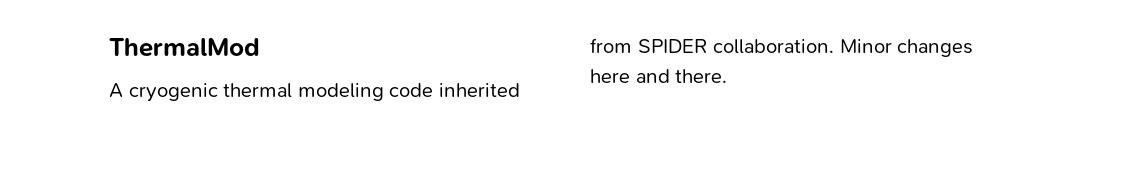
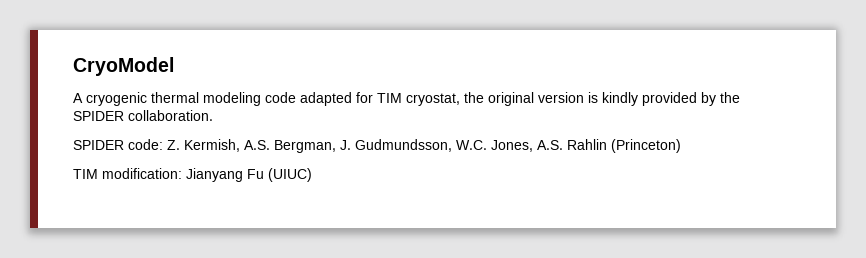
[109,38,260,57] ThermalMod -> [73,57,174,76] CryoModel
[438,83,520,97] [590,38,974,57] [590,69,728,83] inherited from SPIDER collaboration. Minor changes here and there. -> [300,92,740,106] [73,110,213,121] [73,139,681,153] [73,168,312,182] adapted for TIM cryostat, the original version is kindly provided by the SPIDER collaboration. // SPIDER code: Z. Kermish, A.S. Bergman, J. Gudmundsson, W.C. Jones, A.S. Rahlin (Princeton) // TIM modification: Jianyang Fu (UIUC)

